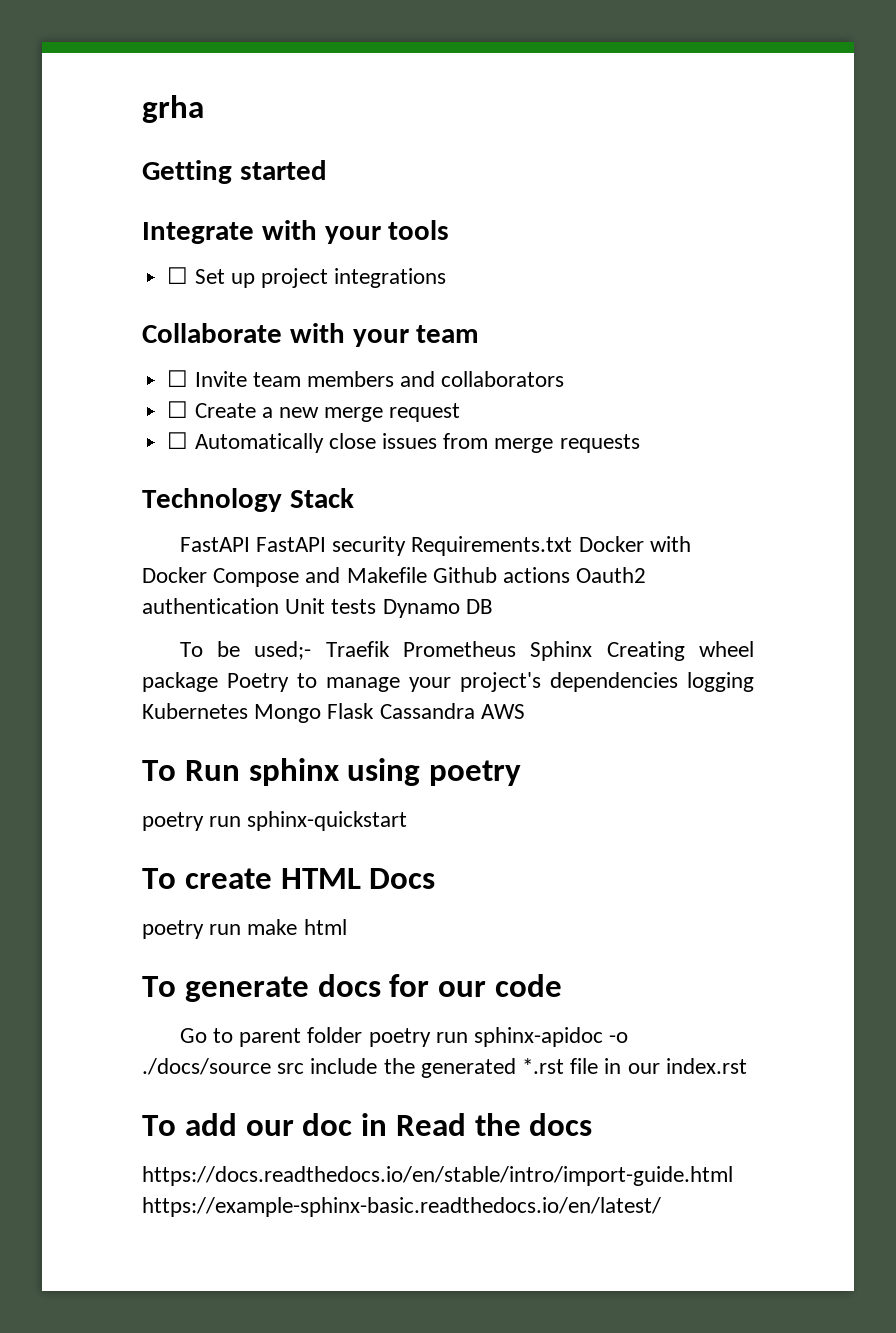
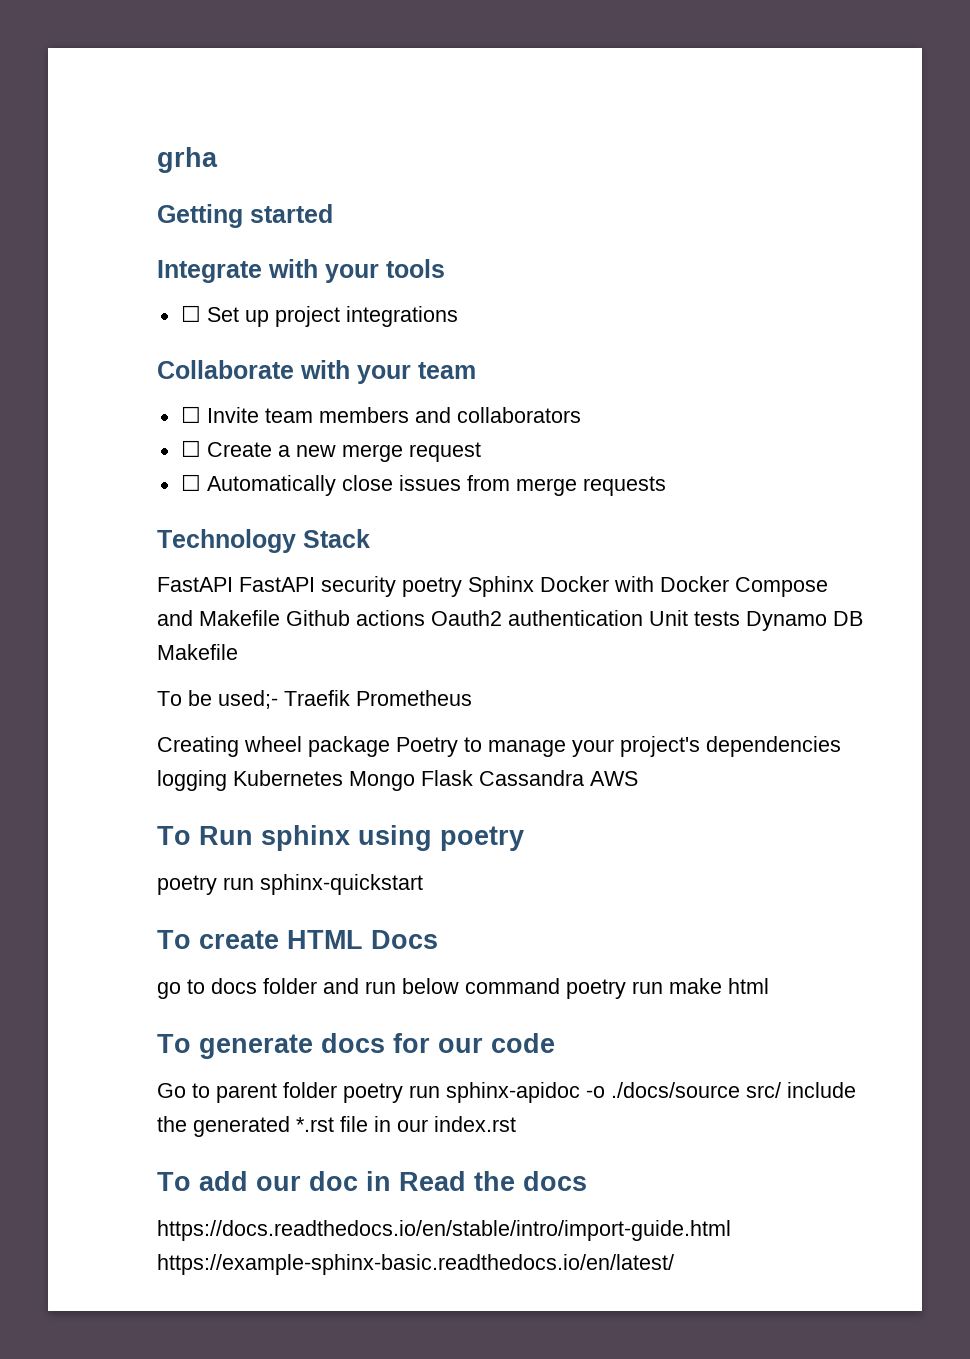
[411,536,573,556] Requirements.txt -> [402,576,534,597] poetry Sphinx
(493, 606) none -> [157,644,238,660] Makefile
[530,641,593,661] Sphinx -> (472, 698) //
(436, 878) none -> [157,978,560,999] go to docs folder and run below command
[277,1063,305,1074] src -> [746,1082,781,1098] src/

